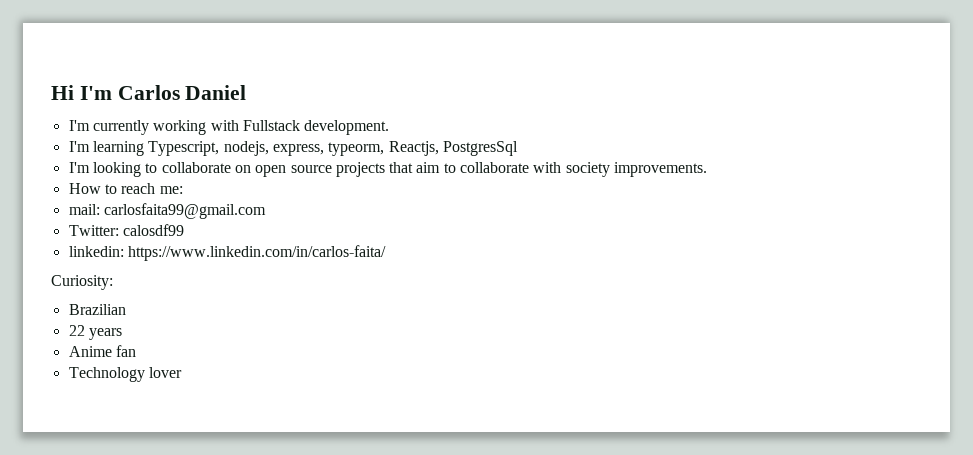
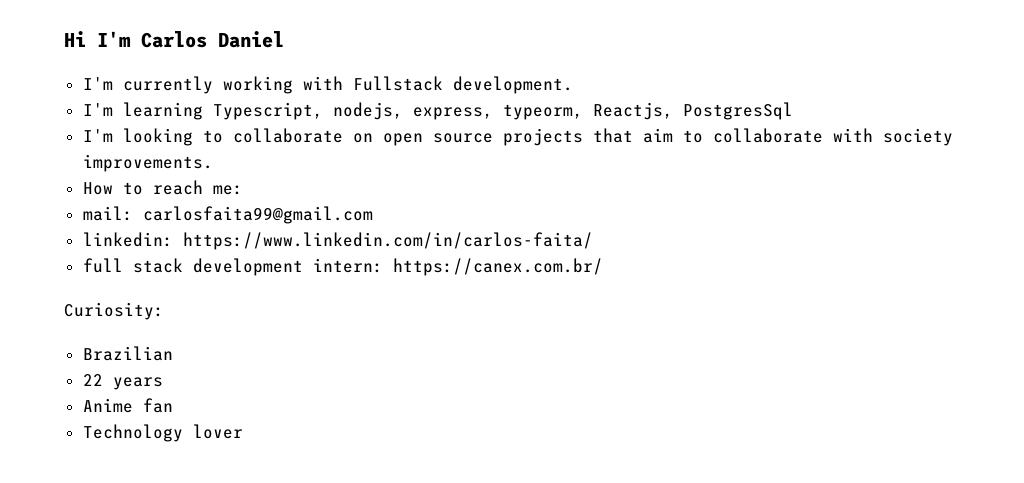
[68,224,184,236] // Twitter: calosdf99 -> (373, 215) none
(386, 253) none -> [82,258,603,276] // full stack development intern: https://canex.com.br/

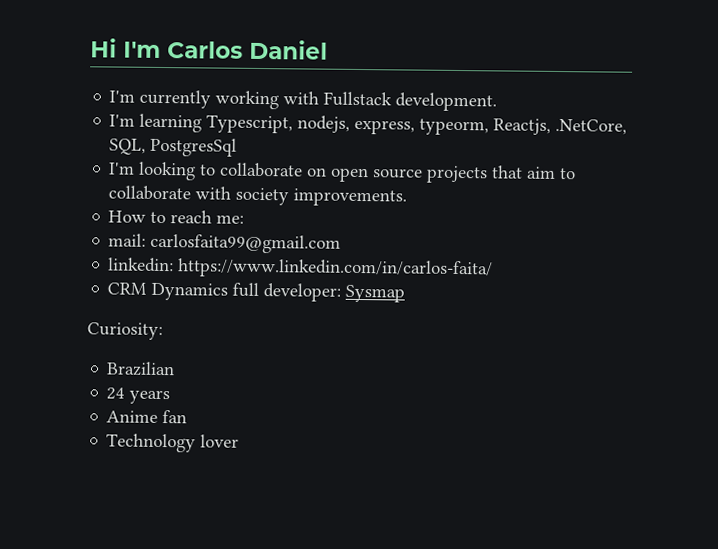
(673, 111) none -> [555,118,628,135] [109,138,147,155] .NetCore, SQL,
[82,258,603,276] full stack development intern: https://canex.com.br/ -> [107,282,406,303] CRM Dynamics full developer: Sysmap
[82,374,103,386] 22 -> [106,387,126,400] 24

